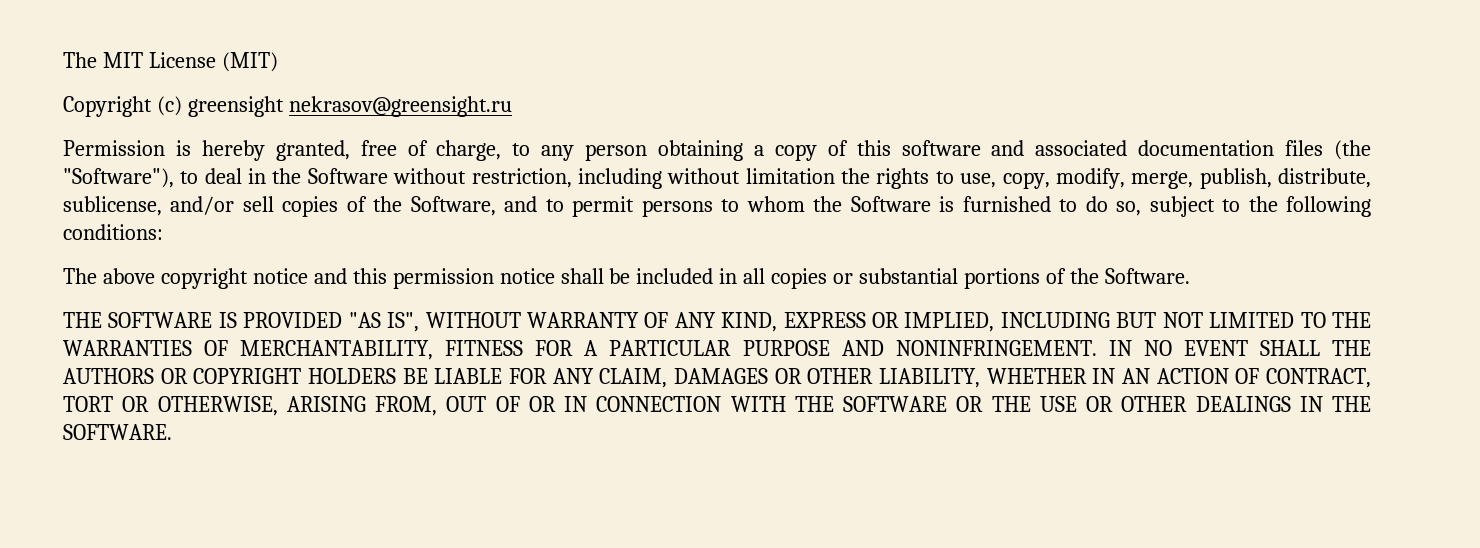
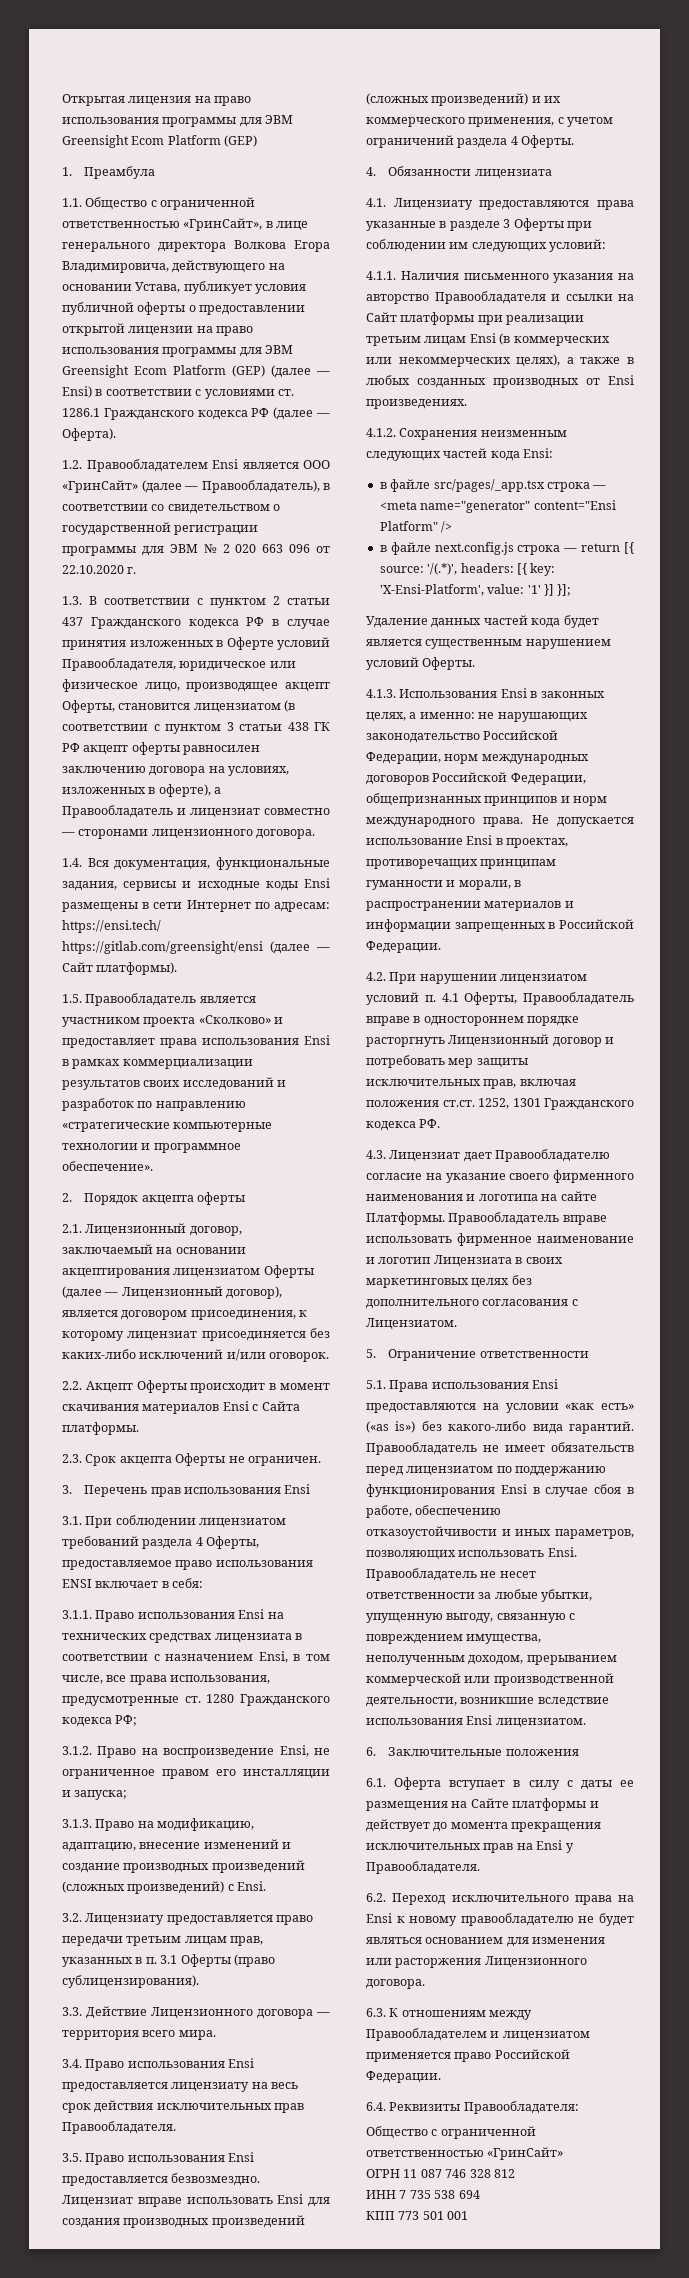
[63,52,278,72] [63,96,512,117] [63,140,1371,161] [63,168,1371,189] [63,196,1372,217] [63,224,163,240] [63,268,1190,289] [63,312,1372,332] [63,340,1372,360] [63,368,1372,388] [63,396,1371,416] [63,424,172,440] The MIT License (MIT) // Copyright (c) greensight nekrasov@greensight.ru // Permission is hereby granted, free of charge, to any person obtaining a copy of this software and associated documentation files (the "Software"), to deal in the Software without restriction, including without limitation the rights to use, copy, modify, merge, publish, distribute, sublicense, and/or sell copies of the Software, and to permit persons to whom the Software is furnished to do so, subject to the following conditions: // The above copyright notice and this permission notice shall be included in all copies or substantial portions of the Software. // THE SOFTWARE IS PROVIDED "AS IS", WITHOUT WARRANTY OF ANY KIND, EXPRESS OR IMPLIED, INCLUDING BUT NOT LIMITED TO THE WARRANTIES OF MERCHANTABILITY, FITNESS FOR A PARTICULAR PURPOSE AND NONINFRINGEMENT. IN NO EVENT SHALL THE AUTHORS OR COPYRIGHT HOLDERS BE LIABLE FOR ANY CLAIM, DAMAGES OR OTHER LIABILITY, WHETHER IN AN ACTION OF CONTRACT, TORT OR OTHERWISE, ARISING FROM, OUT OF OR IN CONNECTION WITH THE SOFTWARE OR THE USE OR OTHER DEALINGS IN THE SOFTWARE. -> [62,94,252,106] [62,115,294,127] [62,135,258,148] [62,166,156,179] [62,197,256,210] [62,218,309,231] [62,240,330,252] [62,260,285,273] [62,281,307,294] [62,302,306,315] [62,323,254,336] [62,345,294,357] [62,365,330,378] [62,386,294,399] [62,407,331,420] [62,428,116,441] [62,459,330,472] [62,480,330,493] [62,504,281,514] [62,522,259,535] [62,544,330,556] [62,565,137,574] [62,596,330,608] [62,617,330,629] [62,637,330,650] [62,658,296,671] [62,679,330,692] [62,700,296,713] [62,722,330,734] [62,742,261,755] [62,766,290,776] [62,784,222,797] [62,805,330,818] [61,829,316,839] [62,857,330,870] [62,878,330,891] [62,900,330,912] [62,920,161,933] [62,941,330,954] [62,962,178,975] [62,993,256,1006] [62,1015,284,1027] [62,1035,330,1048] [62,1059,253,1069] [62,1077,287,1090] [62,1098,246,1111] [62,1122,273,1132] [62,1143,241,1153] [62,1161,153,1171] [62,1192,246,1205] [62,1223,242,1236] [62,1244,246,1254] [62,1265,314,1278] [62,1286,283,1299] [62,1310,308,1320] [62,1328,330,1341] [62,1349,330,1362] [62,1380,330,1393] [62,1401,300,1414] [62,1422,139,1435] [62,1453,321,1466] [62,1484,311,1497] [62,1515,287,1528] [62,1536,260,1549] [62,1560,313,1570] [62,1578,204,1588] [62,1609,284,1622] [62,1633,303,1643] [62,1651,330,1663] [62,1675,271,1685] [62,1694,330,1706] [62,1715,138,1727] [62,1745,330,1758] [62,1769,330,1779] [62,1790,128,1800] [62,1818,255,1831] [62,1839,292,1852] [62,1860,305,1873] [62,1881,267,1894] [62,1913,314,1925] [62,1936,264,1946] [62,1954,275,1967] [62,1975,199,1988] [62,2006,330,2019] [62,2030,216,2040] [62,2058,255,2071] [62,2082,299,2092] [62,2100,305,2113] [62,2121,176,2134] [62,2152,255,2165] [62,2173,261,2186] [62,2194,330,2207] [62,2215,305,2228] [366,93,562,106] [366,117,614,127] [366,135,575,148] [366,166,552,179] [366,198,634,210] [366,218,592,231] [366,239,607,252] [366,271,634,283] [366,291,634,304] [366,312,585,325] [366,333,610,346] [366,354,634,367] [366,375,634,388] [366,399,467,409] [366,428,567,440] [366,448,554,461] [379,479,607,492] [379,500,616,513] [379,521,453,533] [379,542,634,555] [379,563,556,576] [379,584,572,596] [366,615,599,628] [366,639,611,649] [366,657,476,670] [366,688,605,698] [366,712,588,722] [366,730,559,743] [366,752,589,764] [366,772,586,785] [366,793,608,806] [366,815,634,827] [366,835,569,848] [366,859,557,869] [366,880,522,890] [366,901,574,911] [366,919,634,932] [366,941,441,953] [366,972,588,984] [366,992,634,1005] [366,1016,580,1026] [366,1034,615,1047] [366,1055,528,1068] [366,1079,576,1089] [366,1098,634,1110] [366,1119,441,1131] [366,1149,611,1162] [366,1170,634,1183] [366,1191,597,1201] [366,1212,607,1225] [366,1233,634,1246] [366,1255,563,1267] [366,1275,532,1288] [366,1299,578,1309] [366,1318,457,1330] [366,1349,589,1361] [366,1379,559,1392] [366,1403,634,1413] [366,1421,634,1434] [366,1442,634,1455] [366,1466,607,1476] [366,1484,634,1497] [366,1505,502,1518] [366,1526,634,1539] [366,1547,577,1560] [366,1568,536,1581] [366,1589,593,1602] [366,1613,576,1623] [366,1634,542,1644] [366,1655,617,1665] [366,1673,614,1686] [366,1697,609,1707] [366,1715,586,1728] [366,1747,579,1756] [366,1777,634,1790] [366,1798,599,1811] [366,1819,602,1832] [366,1840,574,1853] [366,1861,480,1874] [366,1893,634,1905] [366,1913,634,1926] [366,1937,606,1947] [366,1956,587,1968] [366,1979,425,1989] [366,2008,533,2020] [366,2028,590,2041] [366,2049,570,2062] [366,2071,441,2083] [366,2101,579,2114] [366,2126,536,2139] [366,2147,564,2160] [366,2169,515,2178] [366,2190,480,2199] [366,2211,469,2220] Открытая лицензия на право использования программы для ЭВМ Greensight Ecom Platform (GEP) // 1. Преамбула // 1.1. Общество с ограниченной ответственностью «ГринСайт», в лице генерального директора Волкова Егора Владимировича, действующего на основании Устава, публикует условия публичной оферты о предоставлении открытой лицензии на право использования программы для ЭВМ Greensight Ecom Platform (GEP) (далее — Ensi) в соответствии с условиями ст. 1286.1 Гражданского кодекса РФ (далее — Оферта). // 1.2. Правообладателем Ensi является ООО «ГринСайт» (далее — Правообладатель), в соответствии со свидетельством о государственной регистрации программы для ЭВМ № 2 020 663 096 от 22.10.2020 г. // 1.3. В соответствии с пунктом 2 статьи 437 Гражданского кодекса РФ в случае принятия изложенных в Оферте условий Правообладателя, юридическое или физическое лицо, производящее акцепт Оферты, становится лицензиатом (в соответствии с пунктом 3 статьи 438 ГК РФ акцепт оферты равносилен заключению договора на условиях, изложенных в оферте), а Правообладатель и лицензиат совместно — сторонами лицензионного договора. // 1.4. Вся документация, функциональные задания, сервисы и исходные коды Ensi размещены в сети Интернет по адресам: https://ensi.tech/ https://gitlab.com/greensight/ensi (далее — Сайт платформы). // 1.5. Правообладатель является участником проекта «Сколково» и предоставляет права использования Ensi в рамках коммерциализации результатов своих исследований и разработок по направлению «стратегические компьютерные технологии и программное обеспечение». // 2. Порядок акцепта оферты // 2.1. Лицензионный договор, заключаемый на основании акцептирования лицензиатом Оферты (далее — Лицензионный договор), является договором присоединения, к которому лицензиат присоединяется без каких-либо исключений и/или оговорок. // 2.2. Акцепт Оферты происходит в момент скачивания материалов Ensi с Сайта платформы. // 2.3. Срок акцепта Оферты не ограничен. // 3. Перечень прав использования Ensi // 3.1. При соблюдении лицензиатом требований раздела 4 Оферты, предоставляемое право использования ENSI включает в себя: // 3.1.1. Право использования Ensi на технических средствах лицензиата в соответствии с назначением Ensi, в том числе, все права использования, предусмотренные ст. 1280 Гражданского кодекса РФ; // 3.1.2. Право на воспроизведение Ensi, не ограниченное правом его инсталляции и запуска; // 3.1.3. Право на модификацию, адаптацию, внесение изменений и создание производных произведений (сложных произведений) с Ensi. // 3.2. Лицензиату предоставляется право передачи третьим лицам прав, указанных в п. 3.1 Оферты (право сублицензирования). // 3.3. Действие Лицензионного договора — территория всего мира. // 3.4. Право использования Ensi предоставляется лицензиату на весь срок действия исключительных прав Правообладателя. // 3.5. Право использования Ensi предоставляется безвозмездно. Лицензиат вправе использовать Ensi для создания производных произведений (сложных произведений) и их коммерческого применения, с учетом ограничений раздела 4 Оферты. // 4. Обязанности лицензиата // 4.1. Лицензиату предоставляются права указанные в разделе 3 Оферты при соблюдении им следующих условий: // 4.1.1. Наличия письменного указания на авторство Правообладателя и ссылки на Сайт платформы при реализации третьим лицам Ensi (в коммерческих или некоммерческих целях), а также в любых созданных производных от Ensi произведениях. // 4.1.2. Сохранения неизменным следующих частей кода Ensi: // в файле src/pages/_app.tsx строка — <meta name="generator" content="Ensi Platform" /> // в файле next.config.js строка — return [{ source: '/(.*)', headers: [{ key: 'X-Ensi-Platform', value: '1' }] }]; // Удаление данных частей кода будет является существенным нарушением условий Оферты. // 4.1.3. Использования Ensi в законных целях, а именно: не нарушающих законодательство Российской Федерации, норм международных договоров Российской Федерации, общепризнанных принципов и норм международного права. Не допускается использование Ensi в проектах, противоречащих принципам гуманности и морали, в распространении материалов и информации запрещенных в Российской Федерации. // 4.2. При нарушении лицензиатом условий п. 4.1 Оферты, Правообладатель вправе в одностороннем порядке расторгнуть Лицензионный договор и потребовать мер защиты исключительных прав, включая положения ст.ст. 1252, 1301 Гражданского кодекса РФ. // 4.3. Лицензиат дает Правообладателю согласие на указание своего фирменного наименования и логотипа на сайте Платформы. Правообладатель вправе использовать фирменное наименование и логотип Лицензиата в своих маркетинговых целях без дополнительного согласования с Лицензиатом. // 5. Ограничение ответственности // 5.1. Права использования Ensi предоставляются на условии «как есть» («as is») без какого-либо вида гарантий. Правообладатель не имеет обязательств перед лицензиатом по поддержанию функционирования Ensi в случае сбоя в работе, обеспечению отказоустойчивости и иных параметров, позволяющих использовать Ensi. Правообладатель не несет ответственности за любые убытки, упущенную выгоду, связанную с повреждением имущества, неполученным доходом, прерыванием коммерческой или производственной деятельности, возникшие вследствие использования Ensi лицензиатом. // 6. Заключительные положения // 6.1. Оферта вступает в силу с даты ее размещения на Сайте платформы и действует до момента прекращения исключительных прав на Ensi у Правообладателя. // 6.2. Переход исключительного права на Ensi к новому правообладателю не будет являться основанием для изменения или расторжения Лицензионного договора. // 6.3. К отношениям между Правообладателем и лицензиатом применяется право Российской Федерации. // 6.4. Реквизиты Правообладателя: // Общество с ограниченной ответственностью «ГринСайт» // ОГРН 11 087 746 328 812 // ИНН 7 735 538 694 // КПП 773 501 001

